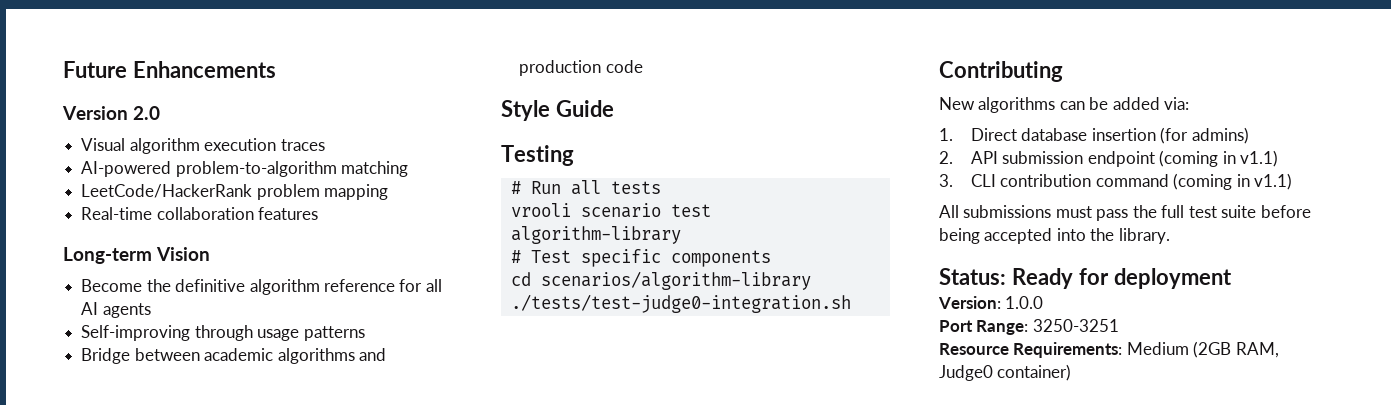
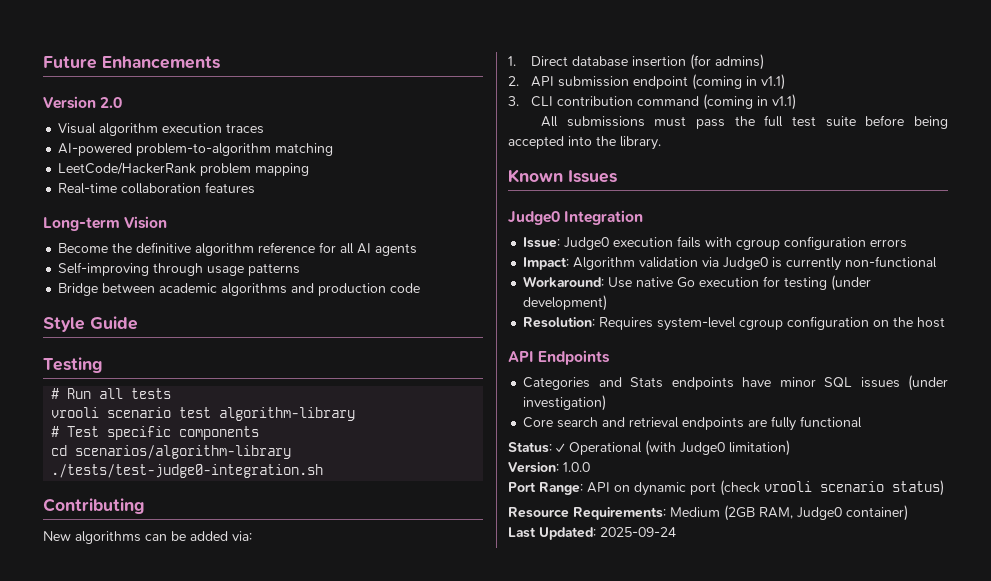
[939,268,1232,289] [938,296,1044,309] [939,319,1119,335] Status: Ready for deployment // Version: 1.0.0 // Port Range: 3250-3251 -> [508,169,617,183] [508,210,644,225] [523,236,908,250] [523,256,938,271] [523,275,872,291] [523,295,608,311] [523,316,946,331] [508,350,611,365] [523,375,948,391] [523,395,607,411] [523,416,863,431] [508,440,790,456] [508,462,590,473] [508,480,944,496] Known Issues // Judge0 Integration // Issue: Judge0 execution fails with cgroup configuration errors // Impact: Algorithm validation via Judge0 is currently non-functional // Workaround: Use native Go execution for testing (under development) // Resolution: Requires system-level cgroup configuration on the host // API Endpoints // Categories and Stats endpoints have minor SQL issues (under investigation) // Core search and retrieval endpoints are fully functional // Status: ✓ Operational (with Judge0 limitation) // Version: 1.0.0 // Port Range: API on dynamic port (check vrooli scenario status)
(1072, 372) none -> [508,527,676,540] // Last Updated: 2025-09-24

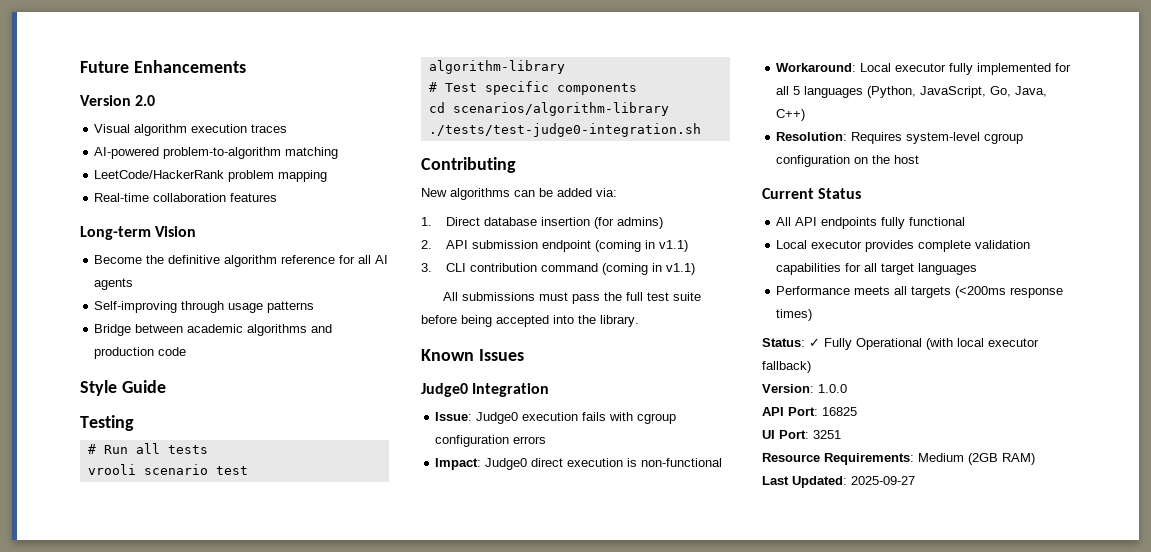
[573,256,938,271] [523,275,872,291] [523,295,608,311] Algorithm validation via Judge0 is currently non-functional // Workaround: Use native Go execution for testing (under development) -> [485,458,723,470] [776,63,1072,75] [776,86,1048,98] [776,109,806,121] Judge0 direct execution is non-functional // Workaround: Local executor fully implemented for all 5 languages (Python, JavaScript, Go, Java, C++)
[508,350,611,365] [523,375,948,391] [523,395,607,411] [523,416,863,431] API Endpoints // Categories and Stats endpoints have minor SQL issues (under investigation) // Core search and retrieval endpoints are fully functional -> [762,188,862,199] [776,217,966,229] [776,240,1031,252] [776,263,978,275] [776,286,1064,298] [776,309,813,321] Current Status // All API endpoints fully functional // Local executor provides complete validation capabilities for all target languages // Performance meets all targets (<200ms response times)
(565, 448) none -> [824,338,852,350] Fully
[680,440,790,456] Judge0 limitation) -> [957,338,1039,347] [762,361,811,373] local executor fallback)
[508,480,944,496] Port Range: API on dynamic port (check vrooli scenario status) -> [762,407,857,416] [762,430,841,439] API Port: 16825 // UI Port: 3251
[759,505,908,521] RAM, Judge0 container) -> [1002,453,1035,465] RAM)
[600,527,676,537] 2025-09-24 -> [851,476,915,485] 2025-09-27

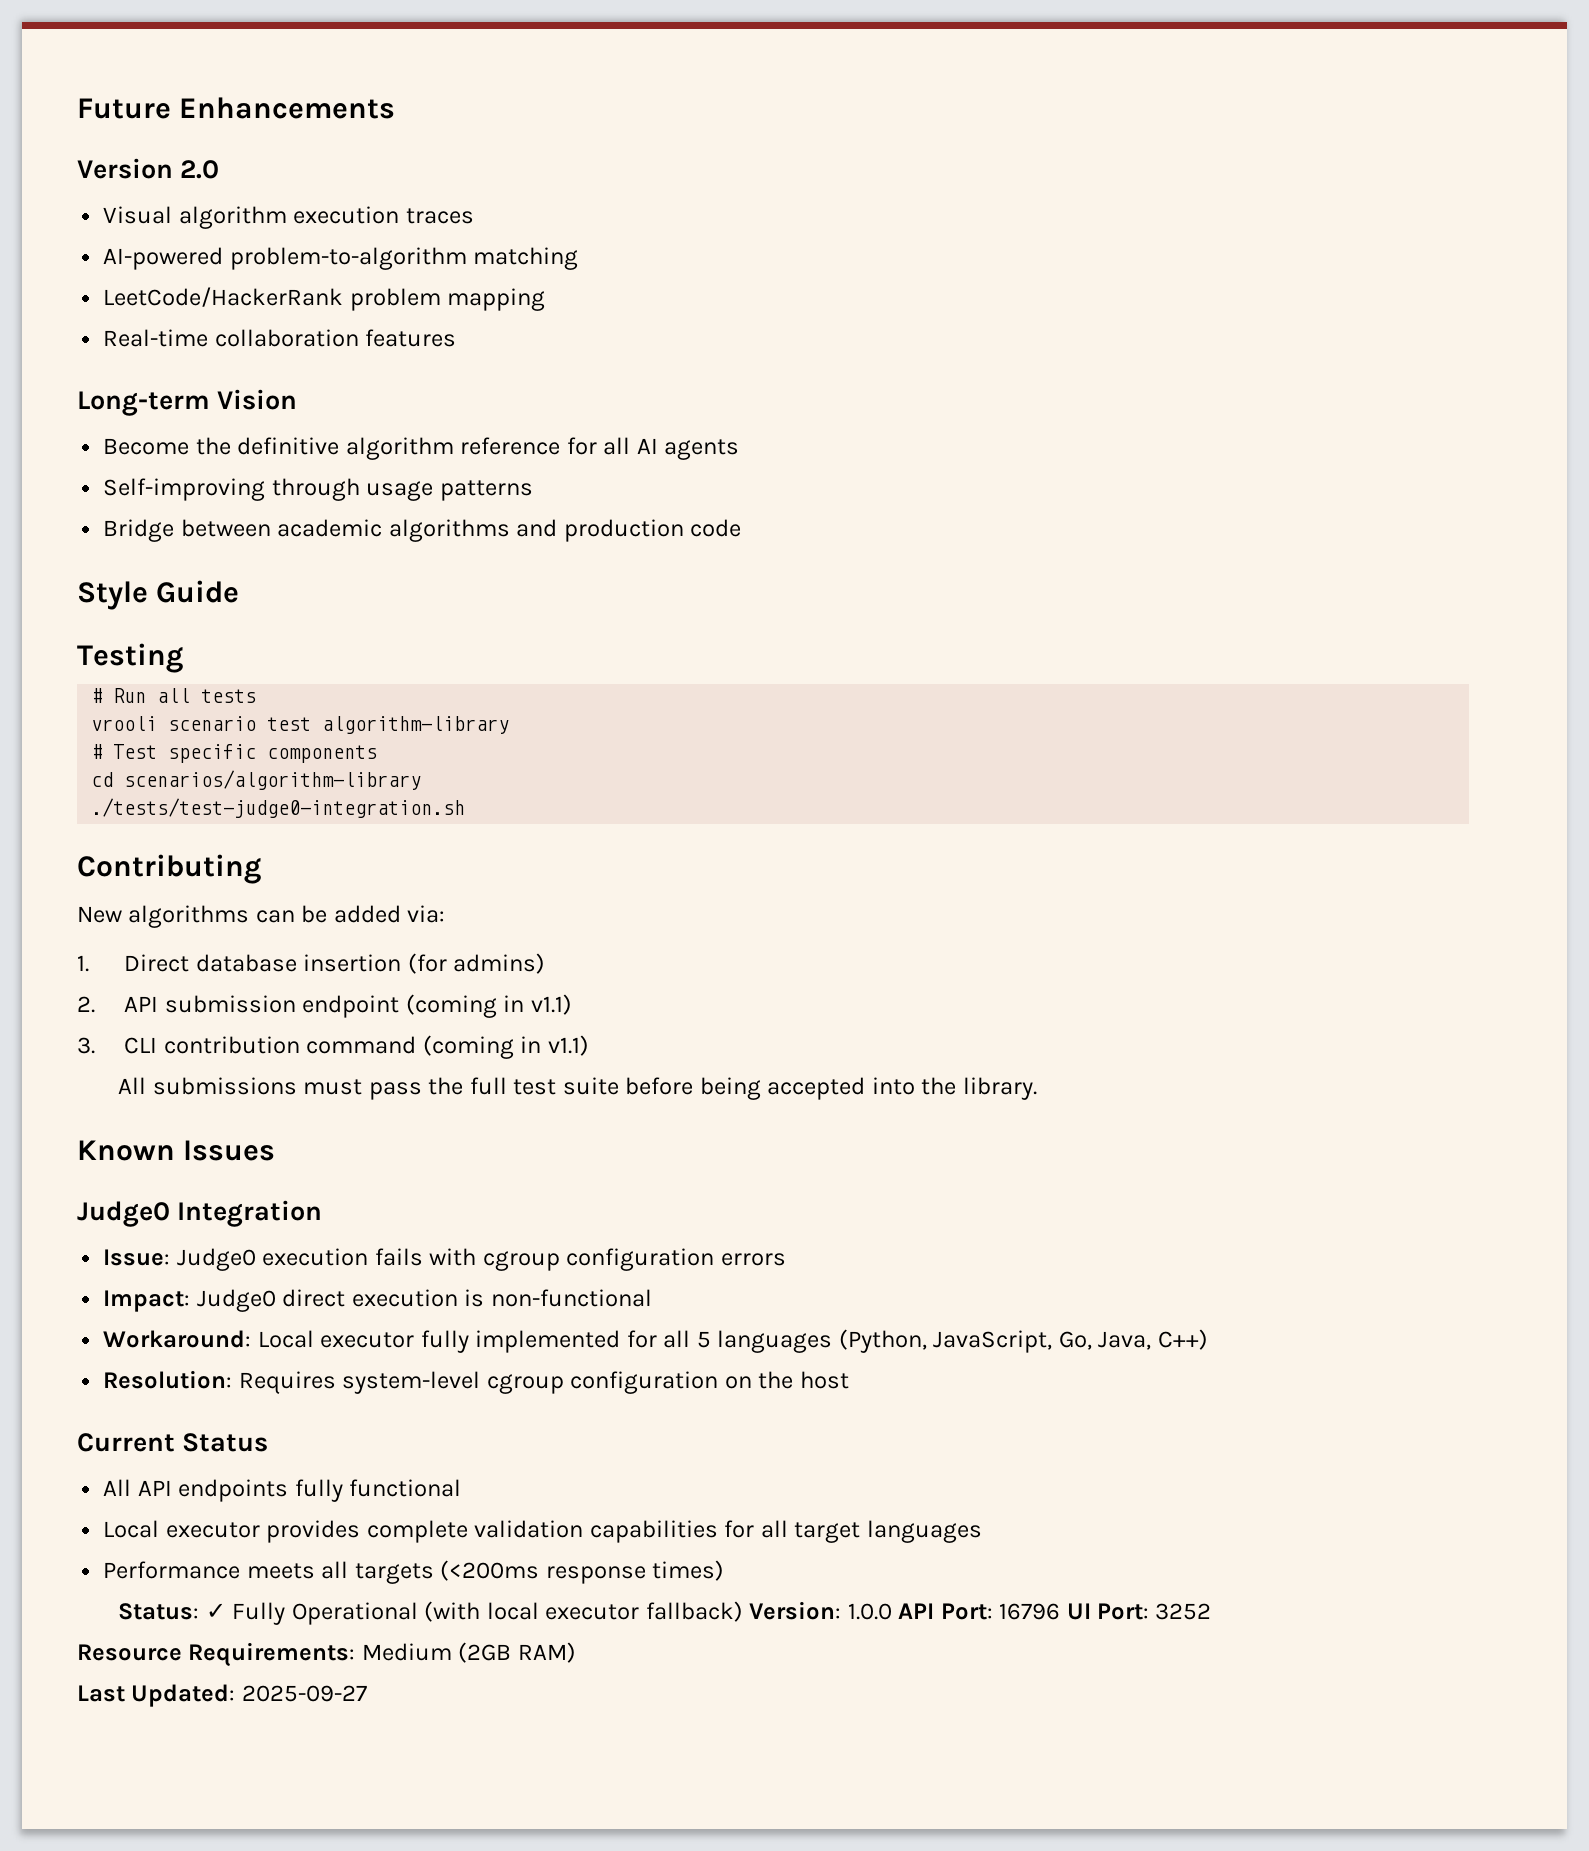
(811, 367) // -> (743, 1611) none
(847, 388) // -> (892, 1611) none
[822,407,857,416] 16825 // -> [999,1603,1061,1620] 16796
[813,430,841,439] 3251 -> [1155,1603,1212,1620] 3252

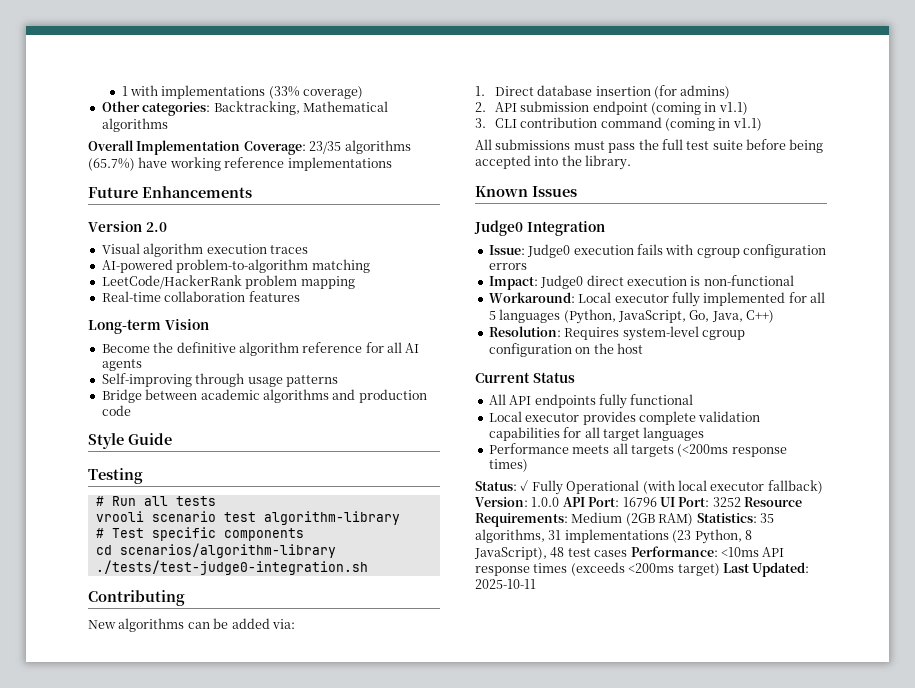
(77, 108) none -> [121,85,364,99] [101,101,388,116] [101,118,168,132] [88,140,411,155] [88,157,392,171] 1 with implementations (33% coverage) // Other categories: Backtracking, Mathematical algorithms // Overall Implementation Coverage: 23/35 algorithms (65.7%) have working reference implementations //
(1212, 1611) // -> (741, 502) none
(576, 1652) // -> [696,513,774,523] [475,529,752,544] [474,546,785,560] [475,562,720,576] Statistics: 35 algorithms, 31 implementations (23 Python, 8 JavaScript), 48 test cases Performance: <10ms API response times (exceeds <200ms target)
[241,1685,367,1702] 2025-09-27 -> [475,579,536,589] 2025-10-11

